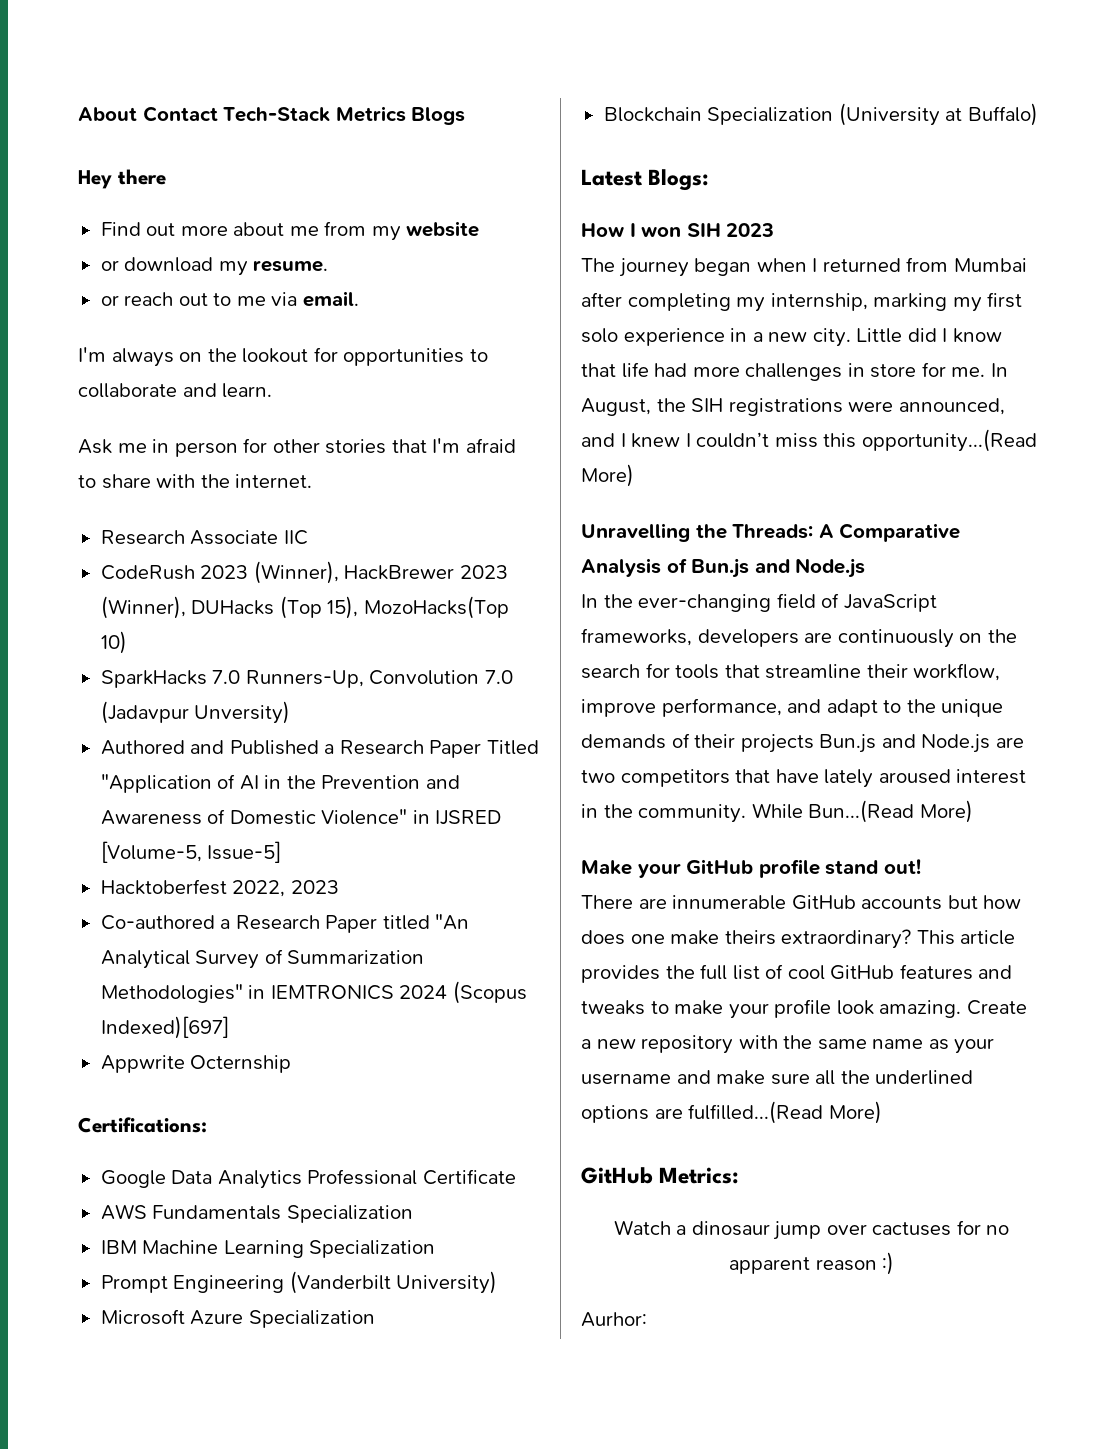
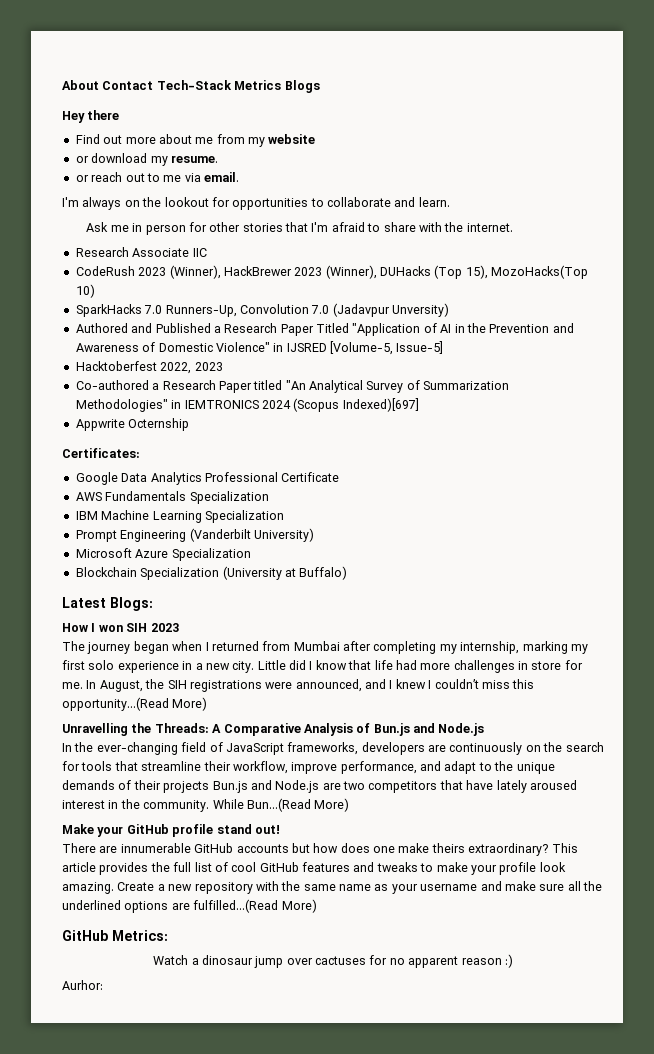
[78,1117,207,1133] Certifications: -> [62,448,140,458] Certificates:

